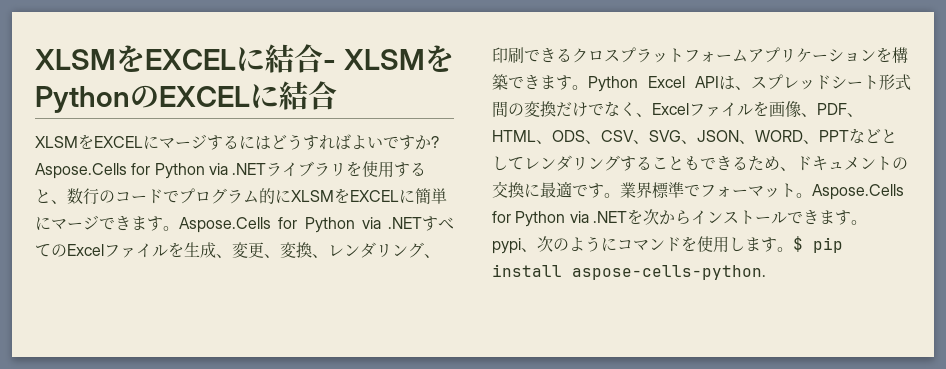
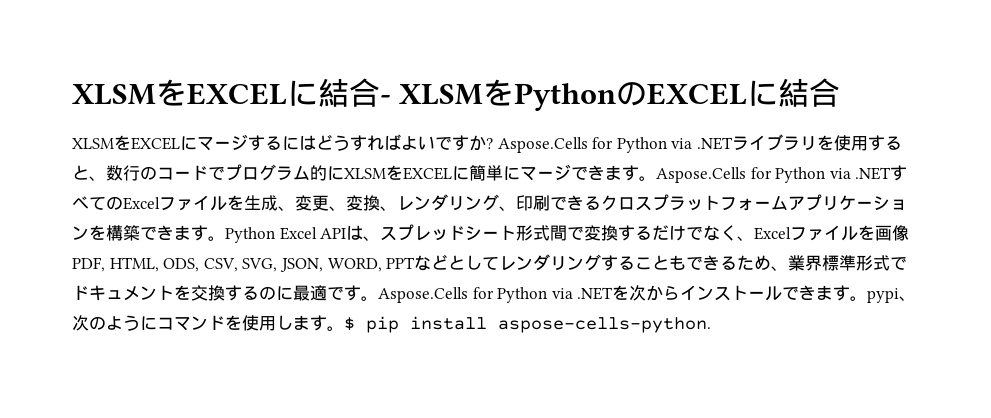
[508,101,556,117] の変換 -> [567,225,653,241] で変換する
[801,103,863,117] [492,130,819,144] 、PDF、HTML、ODS、CSV、SVG、JSON、WORD、 -> [72,257,382,272] PDF, HTML, ODS, CSV, SVG, JSON, WORD,
[796,156,908,171] [492,181,796,198] ドキュメントの交換に最適です。業界標準でフォーマット -> [788,255,908,271] [72,285,361,301] 業界標準形式でドキュメントを交換するのに最適です

